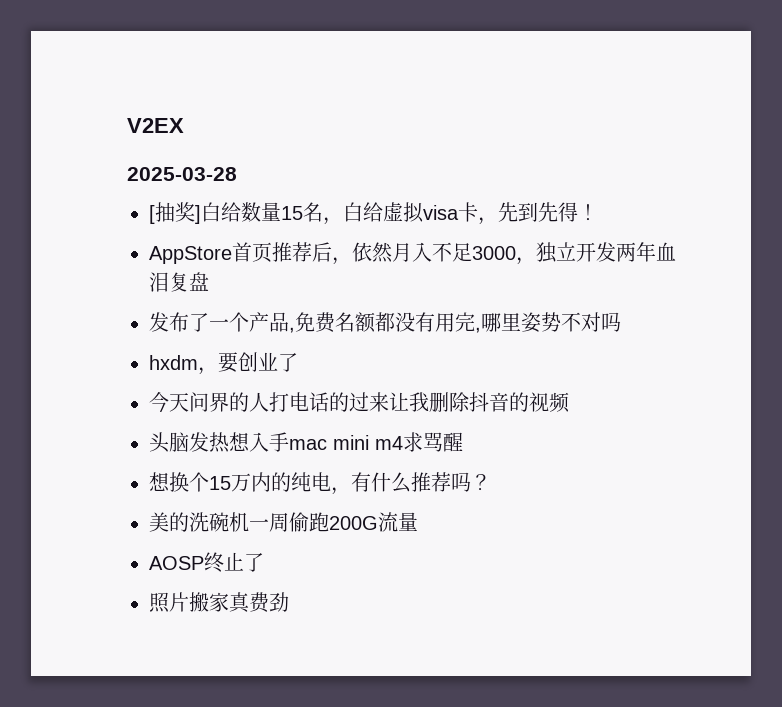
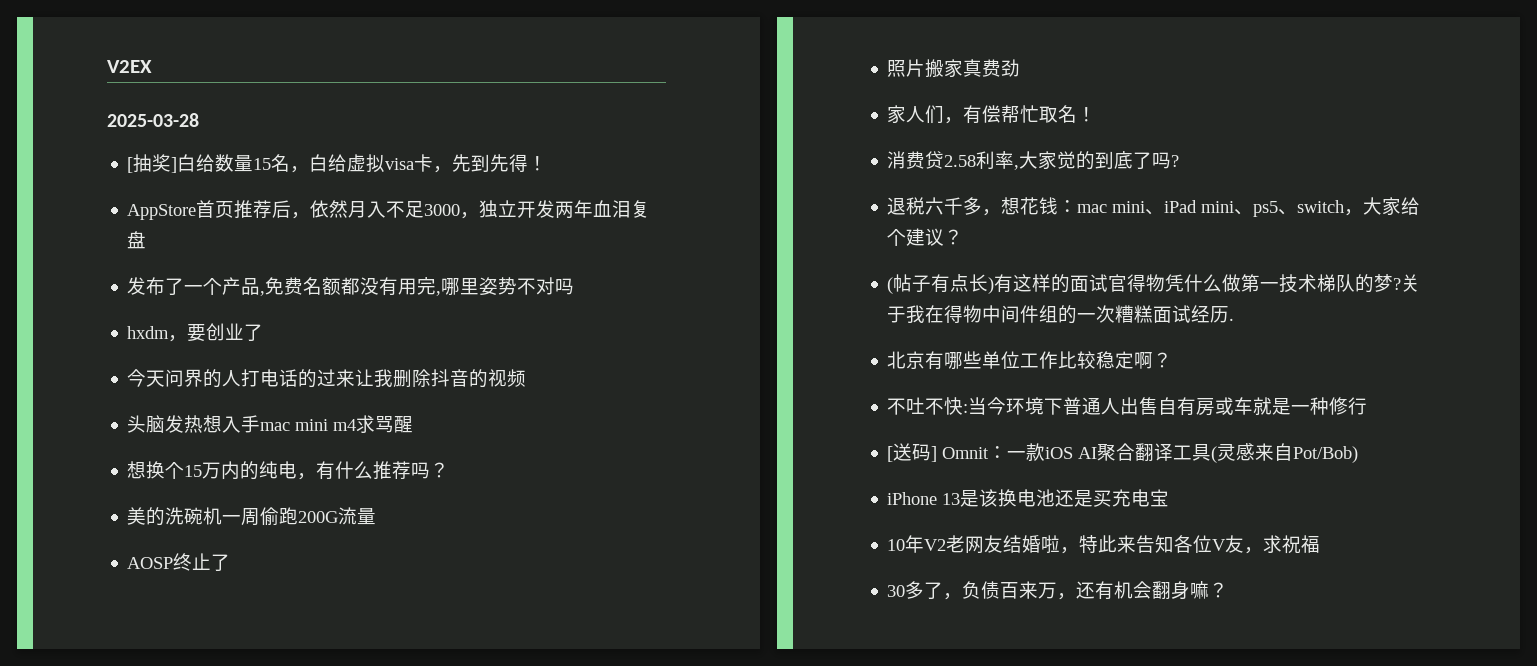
(289, 602) none -> [887,105,1097,124] [887,151,1180,170] [887,197,1421,217] [887,228,964,246] [887,274,1421,294] [887,305,1235,324] [887,351,1173,370] [887,397,1368,416] [887,443,1359,463] [887,489,1170,507] [887,535,1321,554] [887,581,1229,600] // 家人们，有偿帮忙取名！ // 消费贷2.58利率,大家觉的到底了吗? // 退税六千多，想花钱：mac mini、iPad mini、ps5、switch，大家给个建议？ // (帖子有点长)有这样的面试官得物凭什么做第一技术梯队的梦?关于我在得物中间件组的一次糟糕面试经历. // 北京有哪些单位工作比较稳定啊？ // 不吐不快:当今环境下普通人出售自有房或车就是一种修行 // [送码] Omnit：一款iOS AI聚合翻译工具(灵感来自Pot/Bob) // iPhone 13是该换电池还是买充电宝 // 10年V2老网友结婚啦，特此来告知各位V友，求祝福 // 30多了，负债百来万，还有机会翻身嘛？

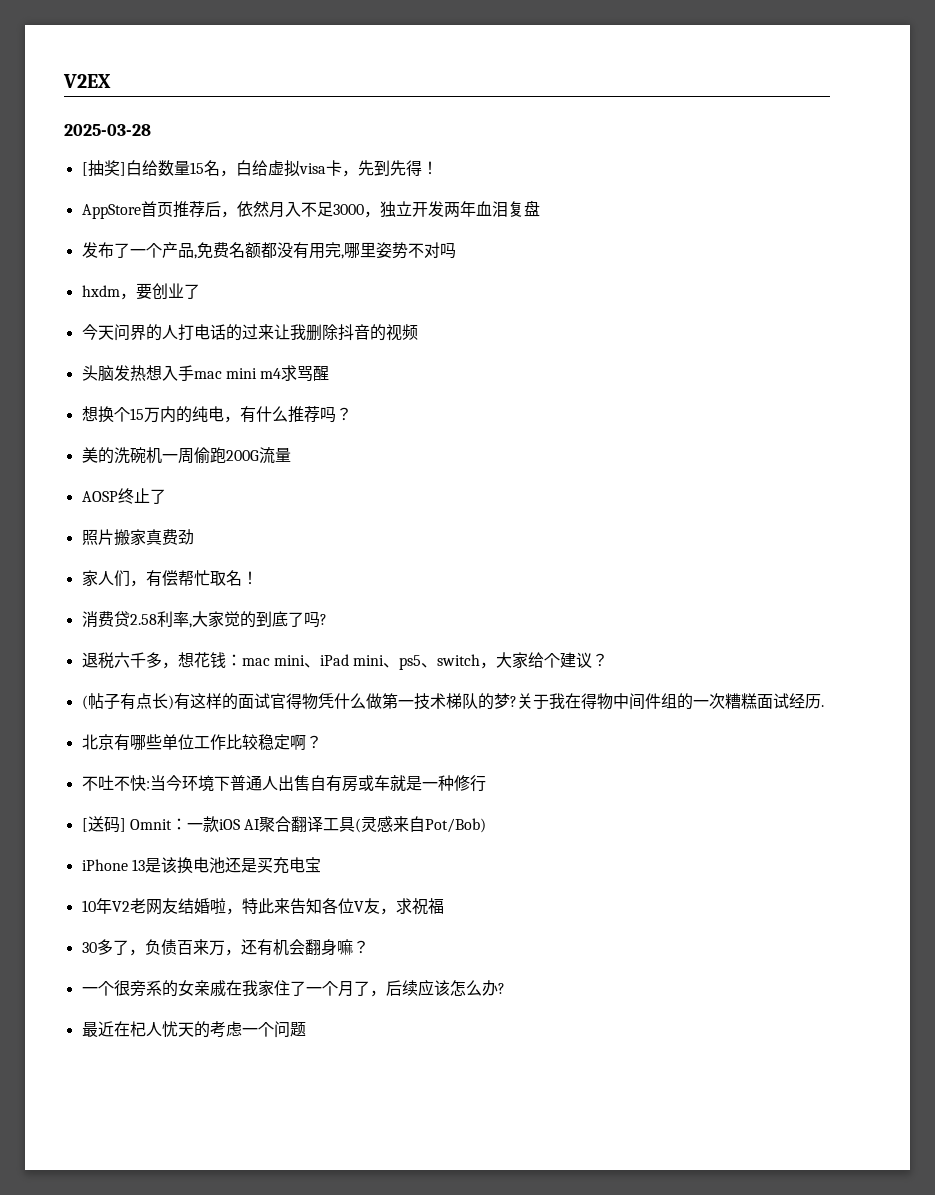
(1229, 590) none -> [81,979,505,997] [81,1021,306,1038] // 一个很旁系的女亲戚在我家住了一个月了，后续应该怎么办? // 最近在杞人忧天的考虑一个问题

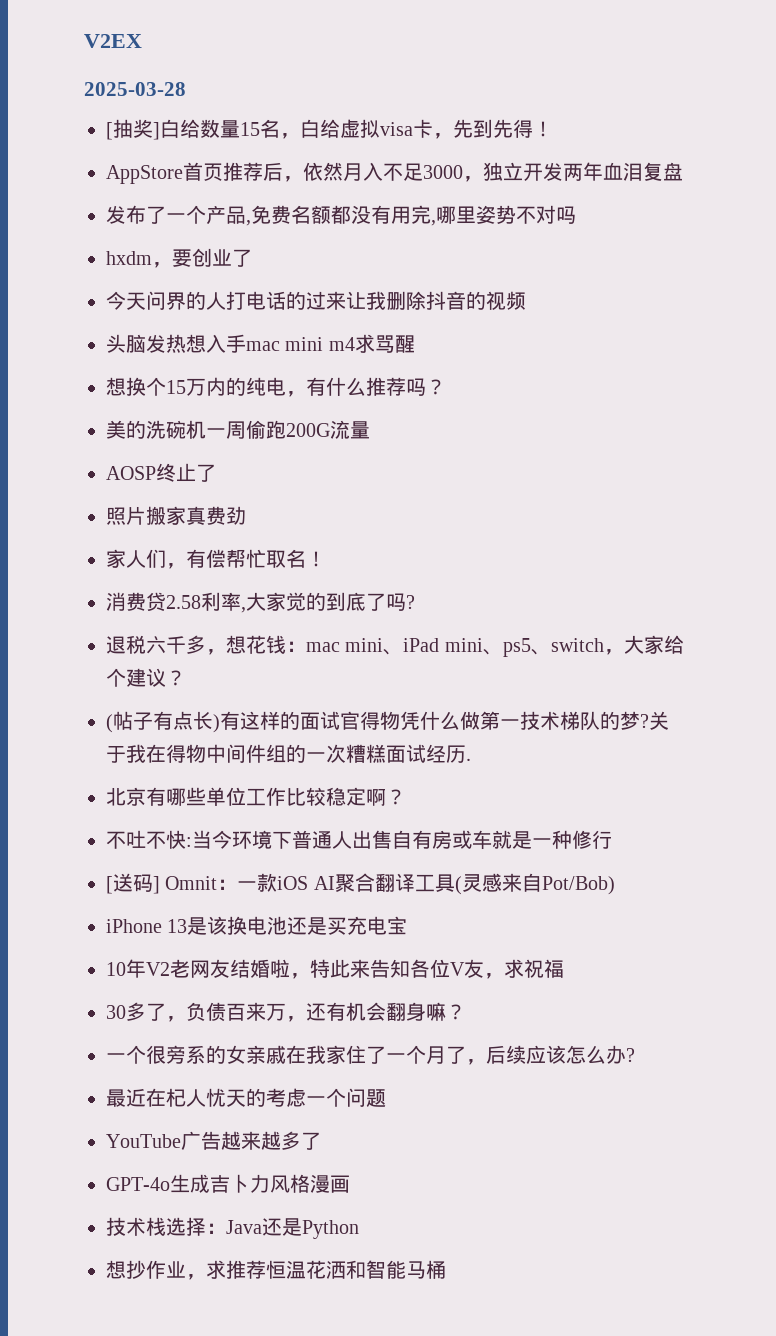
(306, 1029) none -> [106,1131,321,1150] [106,1174,350,1193] [106,1217,359,1239] [106,1260,446,1280] // YouTube广告越来越多了 // GPT-4o生成吉卜力风格漫画 // 技术栈选择：Java还是Python // 想抄作业，求推荐恒温花洒和智能马桶

